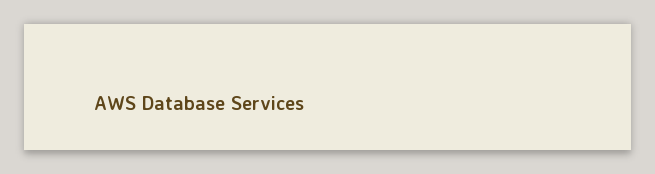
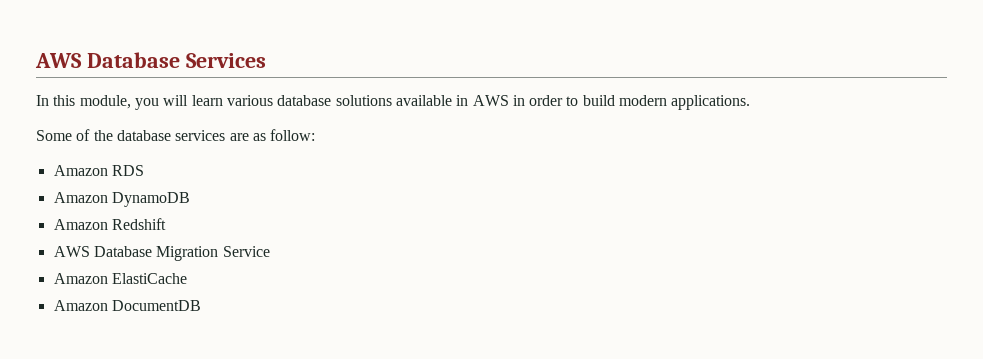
(304, 103) none -> [36,95,751,110] [36,129,316,141] [53,165,144,176] [53,192,190,207] [53,218,166,230] [53,246,270,261] [53,273,187,284] [53,300,201,311] // In this module, you will learn various database solutions available in AWS in order to build modern applications. // Some of the database services are as follow: // Amazon RDS // Amazon DynamoDB // Amazon Redshift // AWS Database Migration Service // Amazon ElastiCache // Amazon DocumentDB

